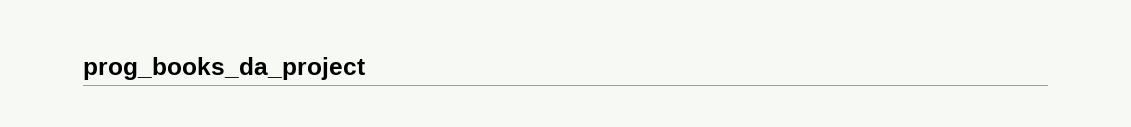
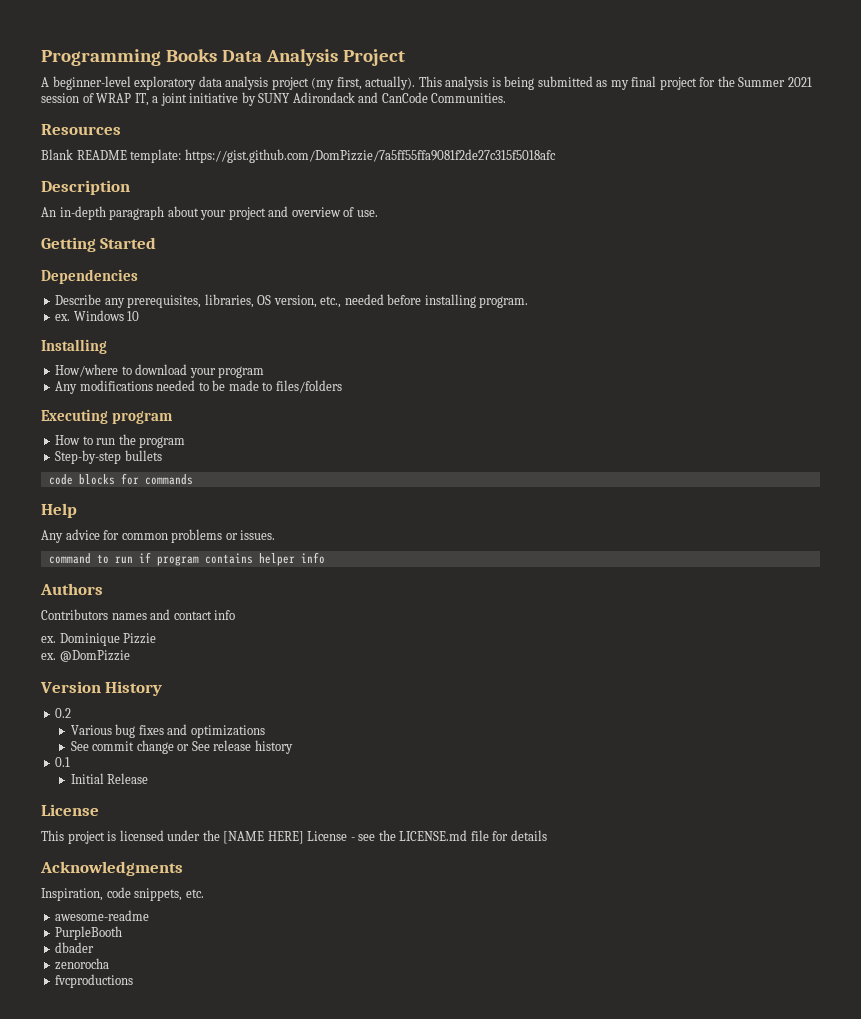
[83,57,365,80] prog_books_da_project -> [41,49,405,66] [41,76,812,90] [41,92,507,106] [41,124,121,135] [41,149,556,163] [41,180,130,195] [41,206,378,220] [41,237,157,252] [41,269,138,284] [55,294,529,308] [55,310,140,321] [41,339,107,354] [55,364,265,378] [55,380,342,394] [41,409,173,424] [55,434,186,448] [55,450,162,464] [48,473,193,485] [41,503,77,518] [41,529,276,543] [48,552,325,566] [40,583,103,595] [41,609,236,620] [41,633,157,646] [41,650,130,662] [40,681,163,696] [55,708,72,718] [70,724,265,738] [70,740,293,754] [55,757,71,767] [70,773,149,784] [41,804,99,816] [41,830,547,844] [40,861,183,876] [41,887,204,901] [55,910,150,921] [55,926,123,940] [55,942,95,953] [55,958,110,970] [55,974,134,988] Programming Books Data Analysis Project // A beginner-level exploratory data analysis project (my first, actually). This analysis is being submitted as my final project for the Summer 2021 session of WRAP IT, a joint initiative by SUNY Adirondack and CanCode Communities. // Resources // Blank README template: https://gist.github.com/DomPizzie/7a5ff55ffa9081f2de27c315f5018afc // Description // An in-depth paragraph about your project and overview of use. // Getting Started // Dependencies // Describe any prerequisites, libraries, OS version, etc., needed before installing program. // ex. Windows 10 // Installing // How/where to download your program // Any modifications needed to be made to files/folders // Executing program // How to run the program // Step-by-step bullets // code blocks for commands // Help // Any advice for common problems or issues. // command to run if program contains helper info // Authors // Contributors names and contact info // ex. Dominique Pizzie // ex. @DomPizzie // Version History // 0.2 // Various bug fixes and optimizations // See commit change or See release history // 0.1 // Initial Release // License // This project is licensed under the [NAME HERE] License - see the LICENSE.md file for details // Acknowledgments // Inspiration, code snippets, etc. // awesome-readme // PurpleBooth // dbader // zenorocha // fvcproductions

